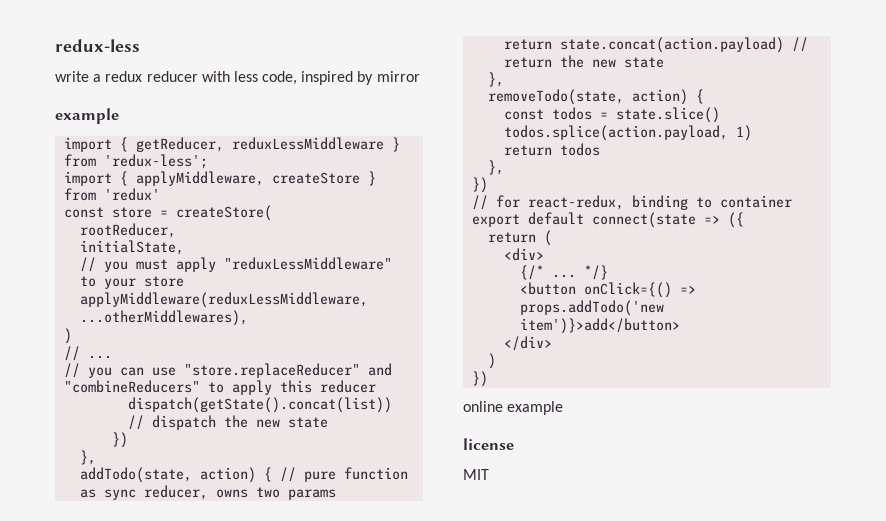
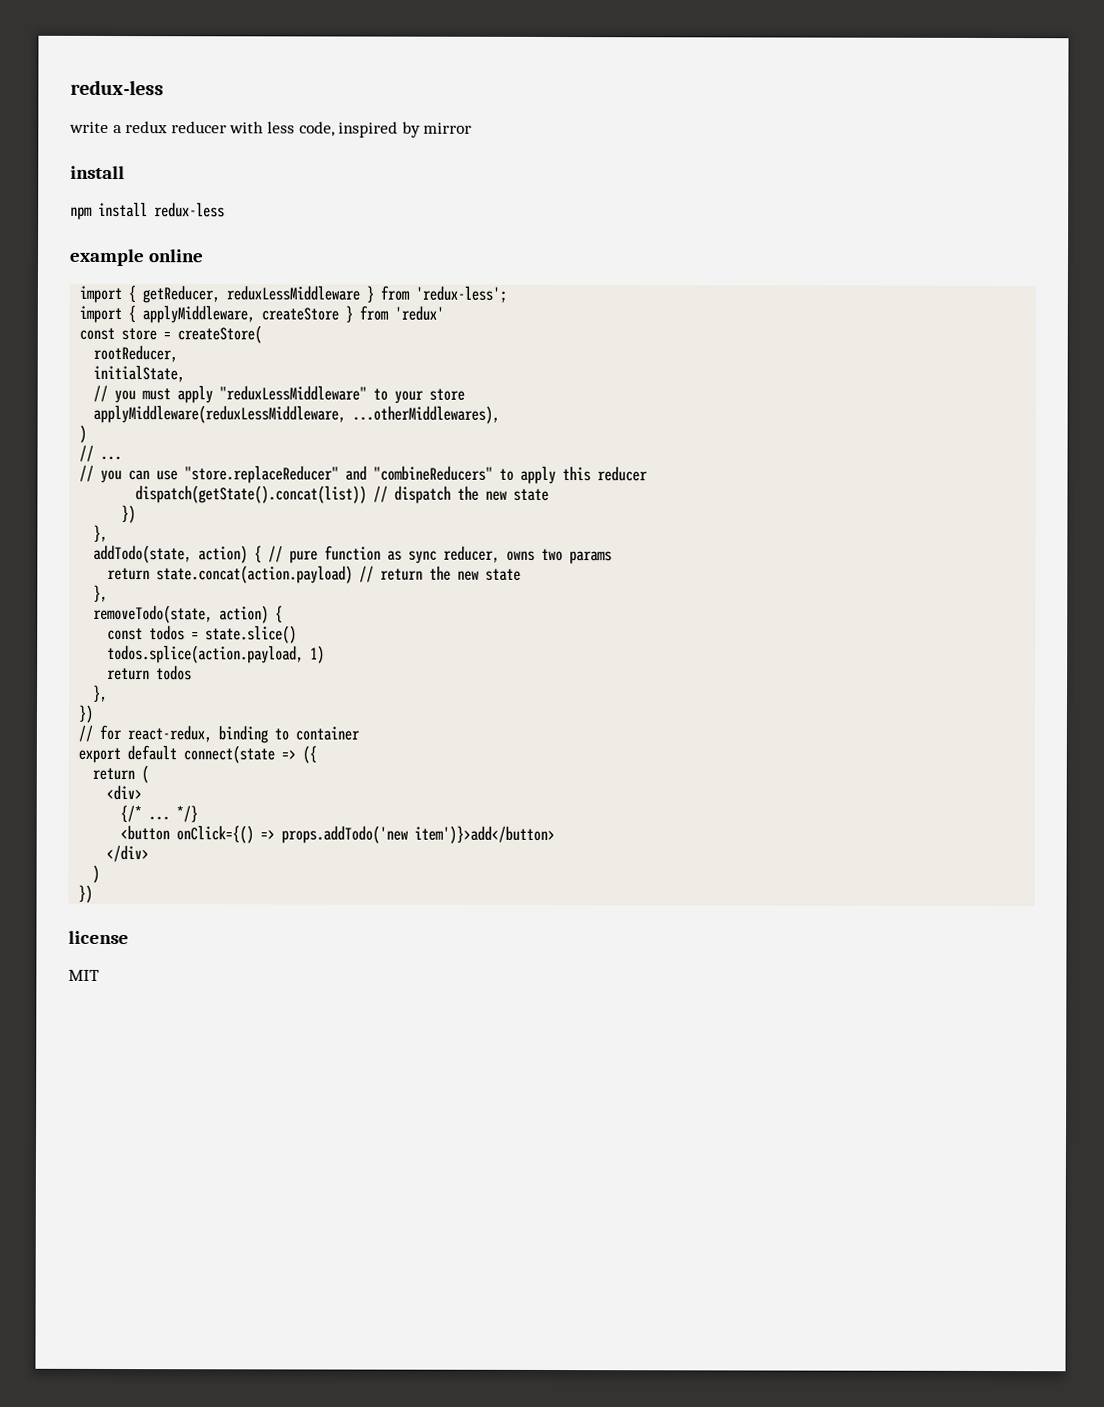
[55,108,119,124] // example -> [70,165,125,180] [70,201,225,220] [69,248,204,267] // install // npm install redux-less // example online
[463,401,564,415] // online example -> (94, 893) none

